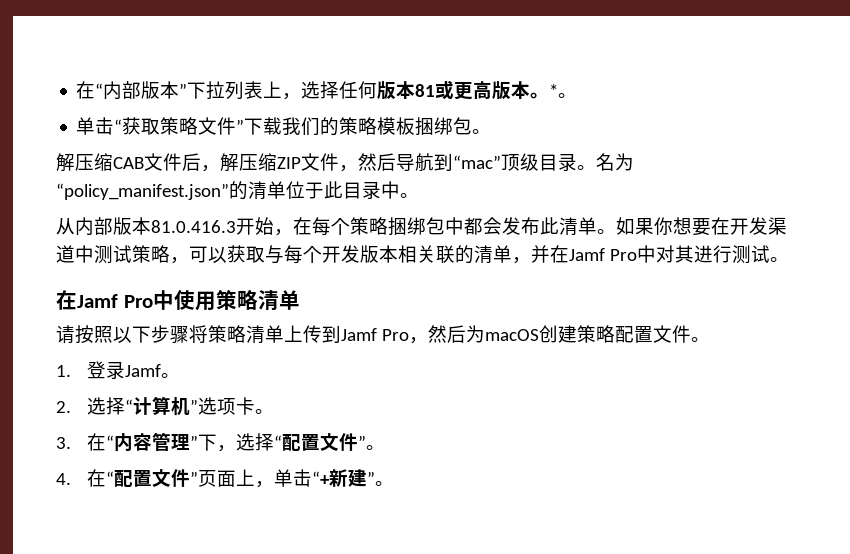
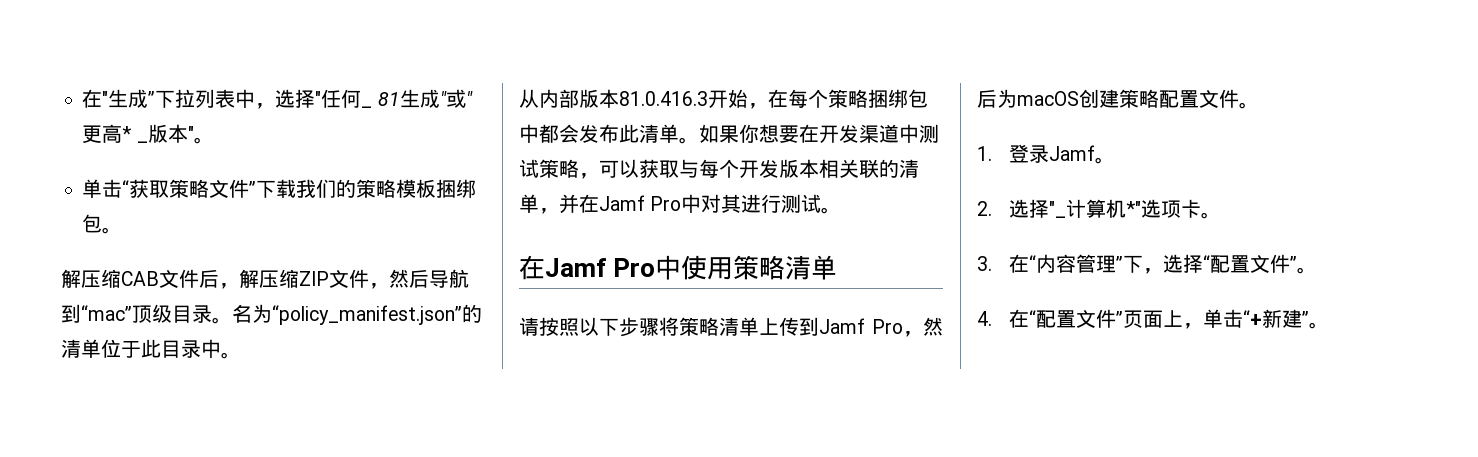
[76,81,180,100] 在“内部版本 -> [82,89,149,108] 在"生成
[263,80,559,100] 上，选择任何版本81或更高版本。* -> [235,89,373,109] [377,89,473,108] [82,124,132,143] [136,124,194,143] 中，选择"任何_ 81生成"或"更高* _版本"
[125,396,199,416] “计算机” -> [1048,199,1141,218] "_计算机*"

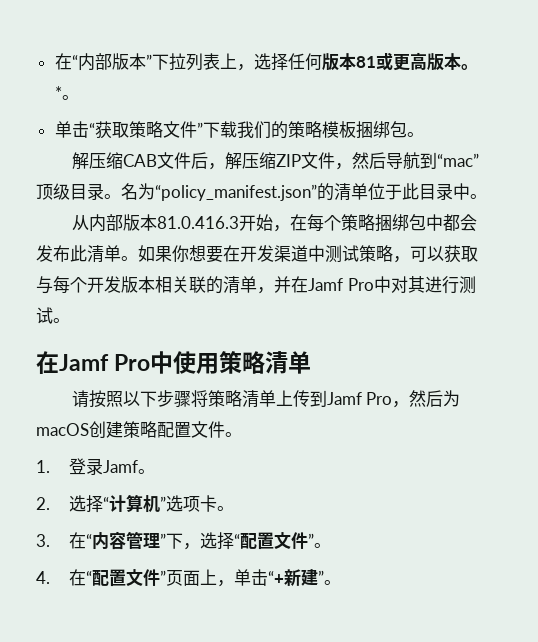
[82,89,149,108] 在"生成 -> [54,53,146,71] 在“内部版本
[235,89,373,109] [377,89,473,108] [82,124,132,143] [136,124,194,143] 中，选择"任何_ 81生成"或"更高* _版本" -> [219,52,478,71] [54,86,62,99] 上，选择任何版本81或更高版本。*
[1048,199,1141,218] "_计算机*" -> [102,494,166,513] “计算机”

